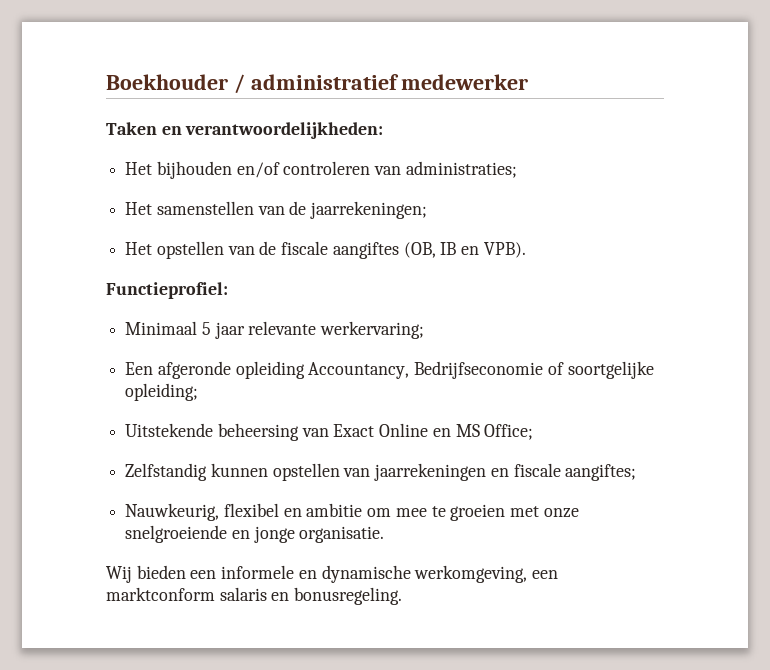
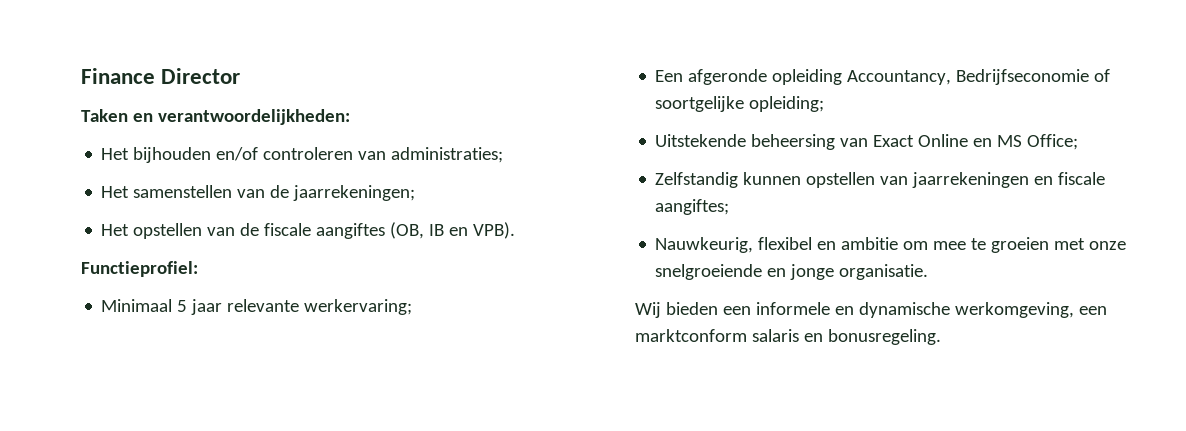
[106,74,529,94] Boekhouder / administratief medewerker -> [81,68,241,84] Finance Director

